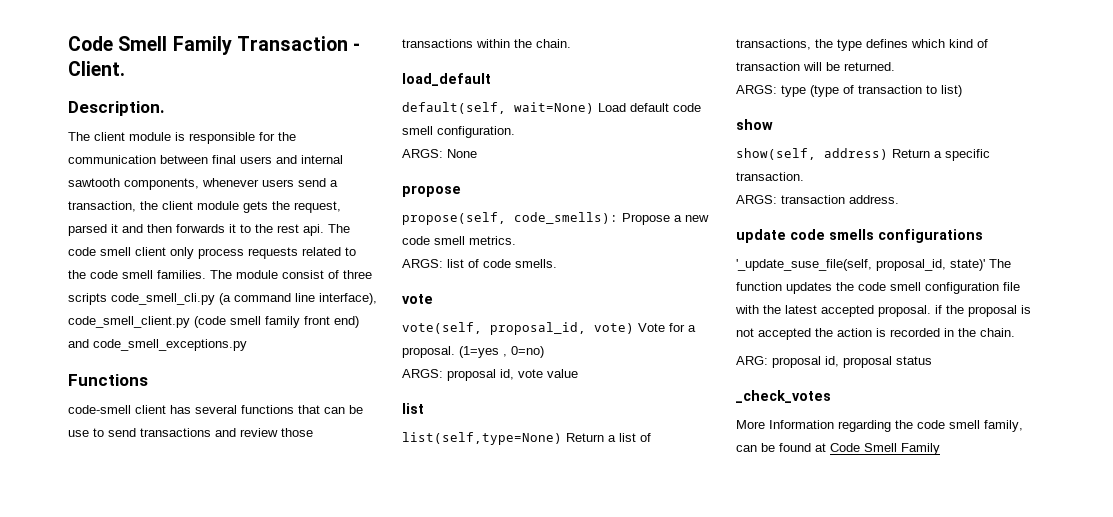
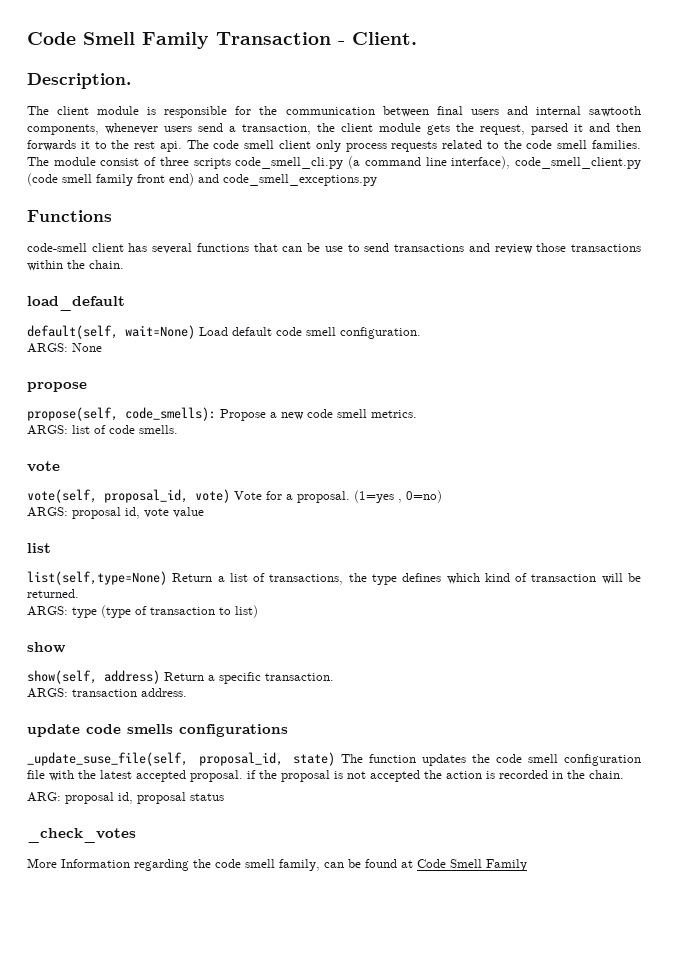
[736,259,985,271] '_update_suse_file(self, proposal_id, state)' -> [27,752,335,766] _update_suse_file(self, proposal_id, state)

